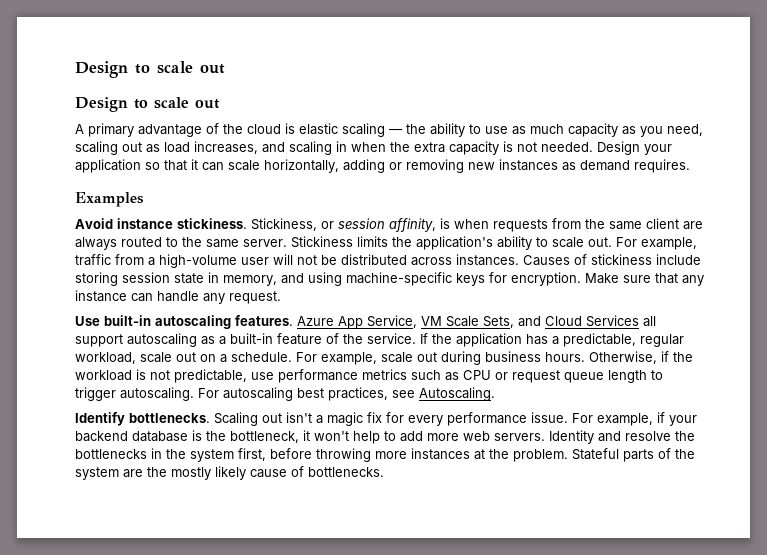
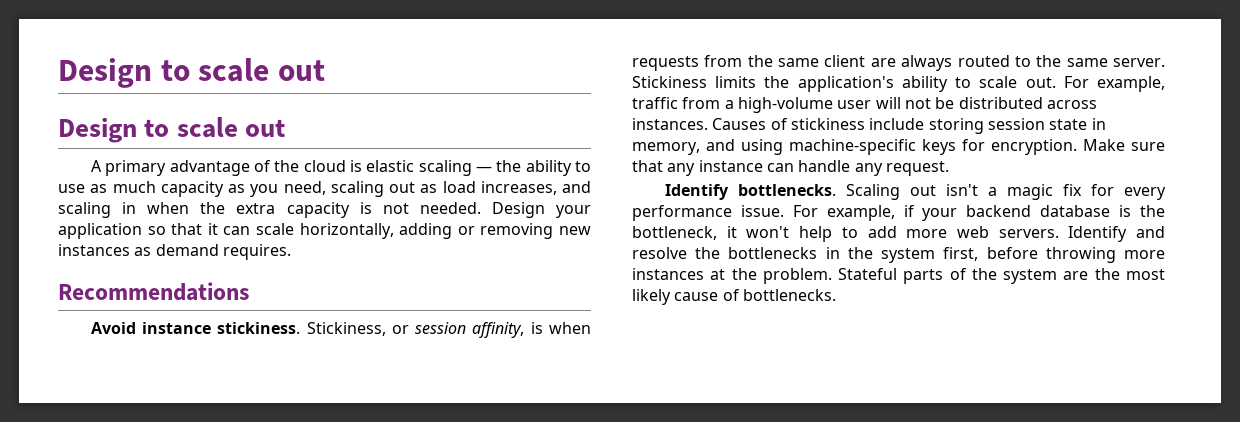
[75,192,144,207] Examples -> [58,282,249,301] Recommendations
[75,315,656,329] [75,333,684,347] [75,351,693,365] [75,369,663,383] [75,387,495,401] // Use built-in autoscaling features. Azure App Service, VM Scale Sets, and Cloud Services all support autoscaling as a built-in feature of the service. If the application has a predictable, regular workload, scale out on a schedule. For example, scale out during business hours. Otherwise, if the workload is not predictable, use performance metrics such as CPU or request queue length to trigger autoscaling. For autoscaling best practices, see Autoscaling. -> (949, 168) none
[549,430,594,444] Identity -> [1068,226,1128,242] Identify
[171,467,211,480] mostly -> [1126,269,1165,280] most

